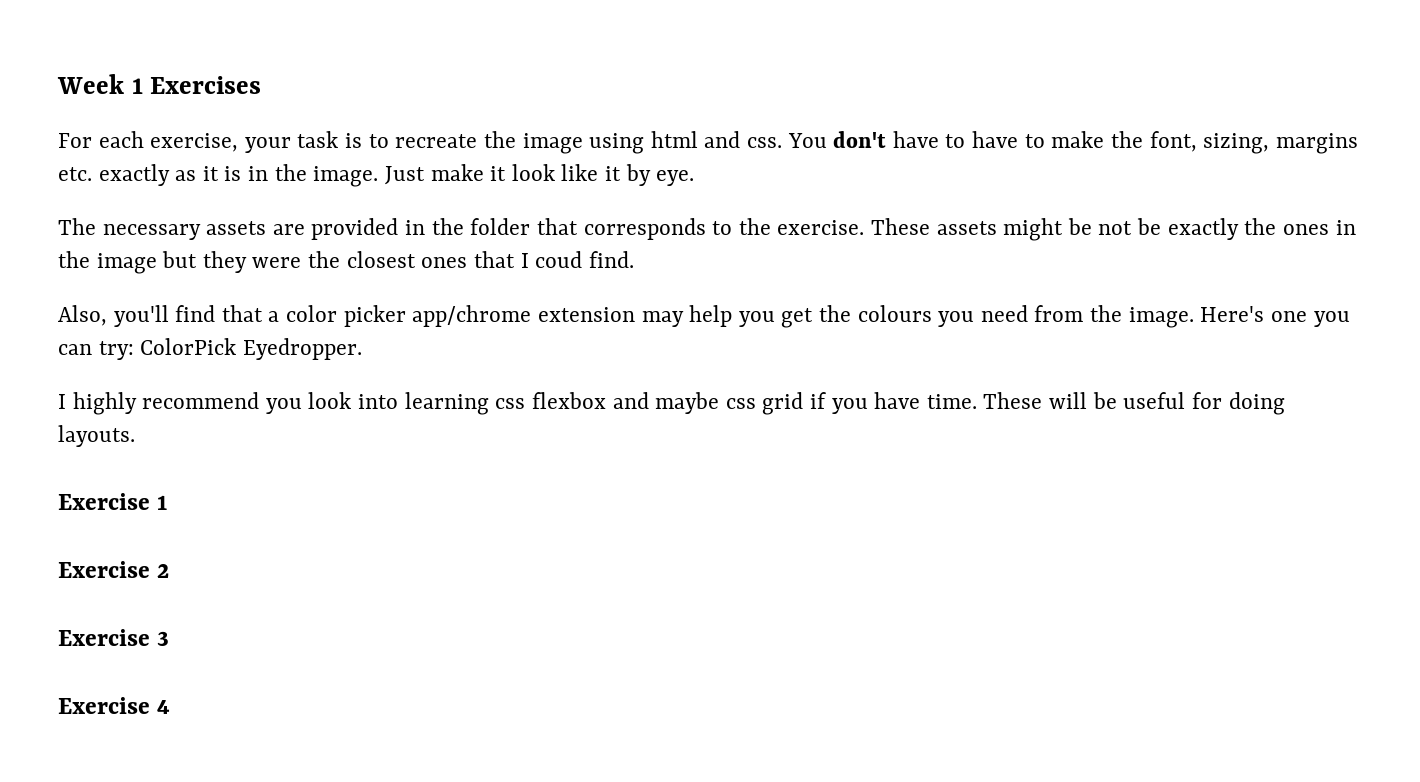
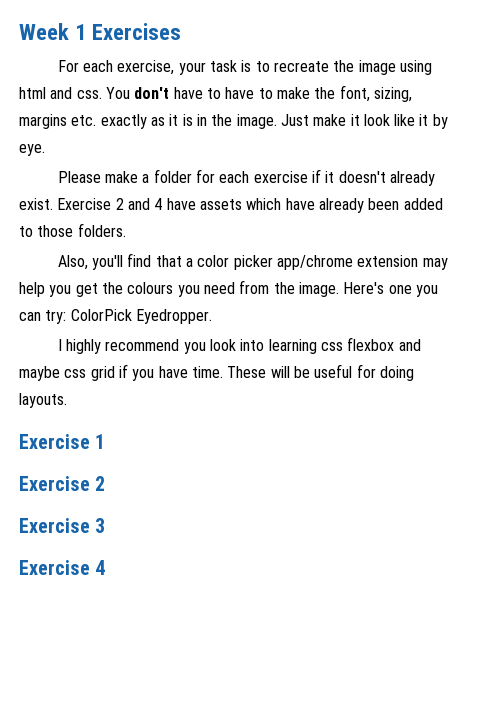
[58,218,1356,241] [58,251,634,274] The necessary assets are provided in the folder that corresponds to the exercise. These assets might be not be exactly the ones in the image but they were the closest ones that I coud find. -> [57,169,436,186] [19,198,443,213] [19,223,126,237] Please make a folder for each exercise if it doesn't already exist. Exercise 2 and 4 have assets which have already been added to those folders.

